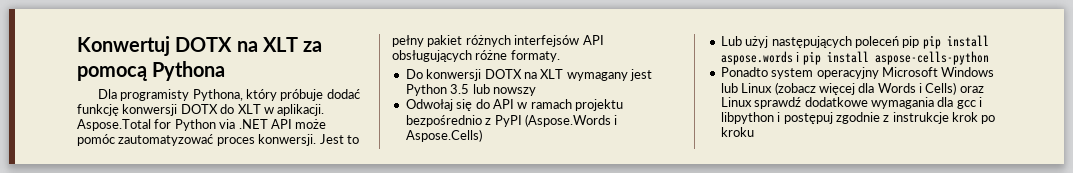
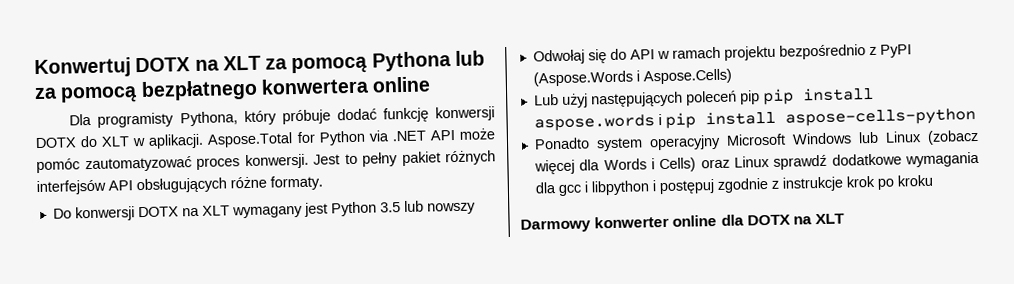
(226, 71) none -> [454,50,485,66] [34,76,432,104] lub za pomocą bezpłatnego konwertera online
(754, 132) none -> [520,213,846,233] // Darmowy konwerter online dla DOTX na XLT

